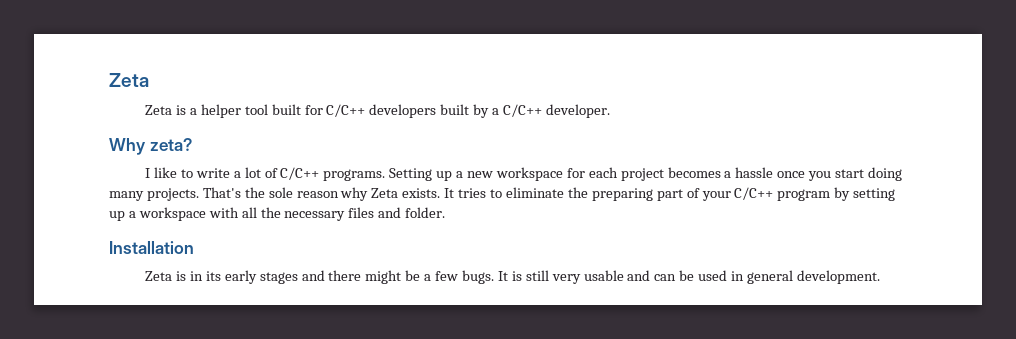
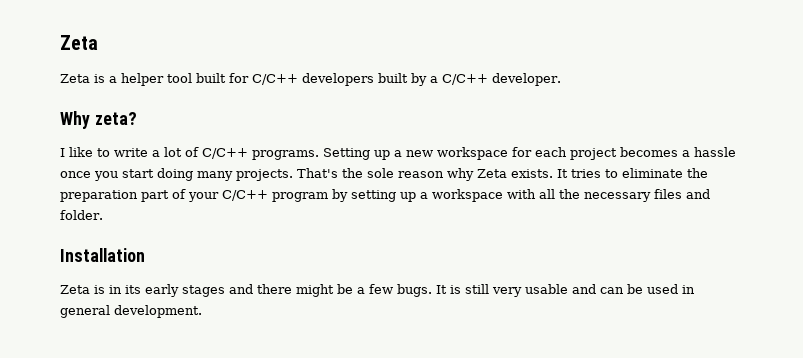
[591,188,653,201] preparing -> [60,190,138,202] preparation

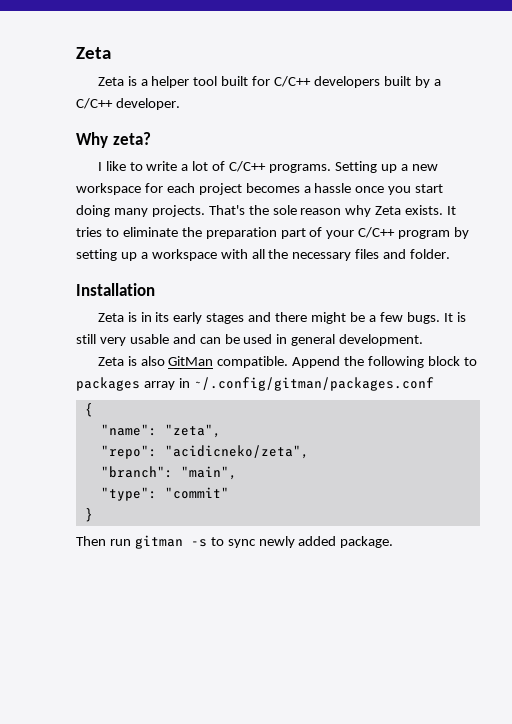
(202, 311) none -> [97,356,477,368] [76,377,434,391] [84,403,93,417] [100,424,221,438] [100,445,309,459] [100,466,237,480] [100,487,229,501] [84,508,93,522] [76,535,394,549] // Zeta is also GitMan compatible. Append the following block to packages array in ~/.config/gitman/packages.conf // { // "name": "zeta", // "repo": "acidicneko/zeta", // "branch": "main", // "type": "commit" // } // Then run gitman -s to sync newly added package.

